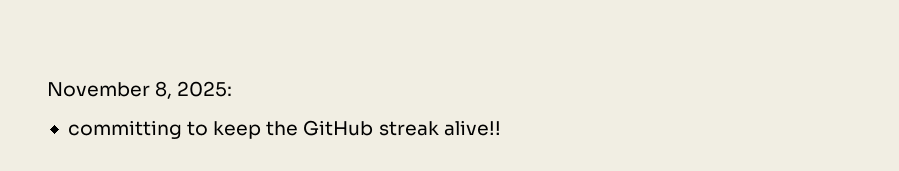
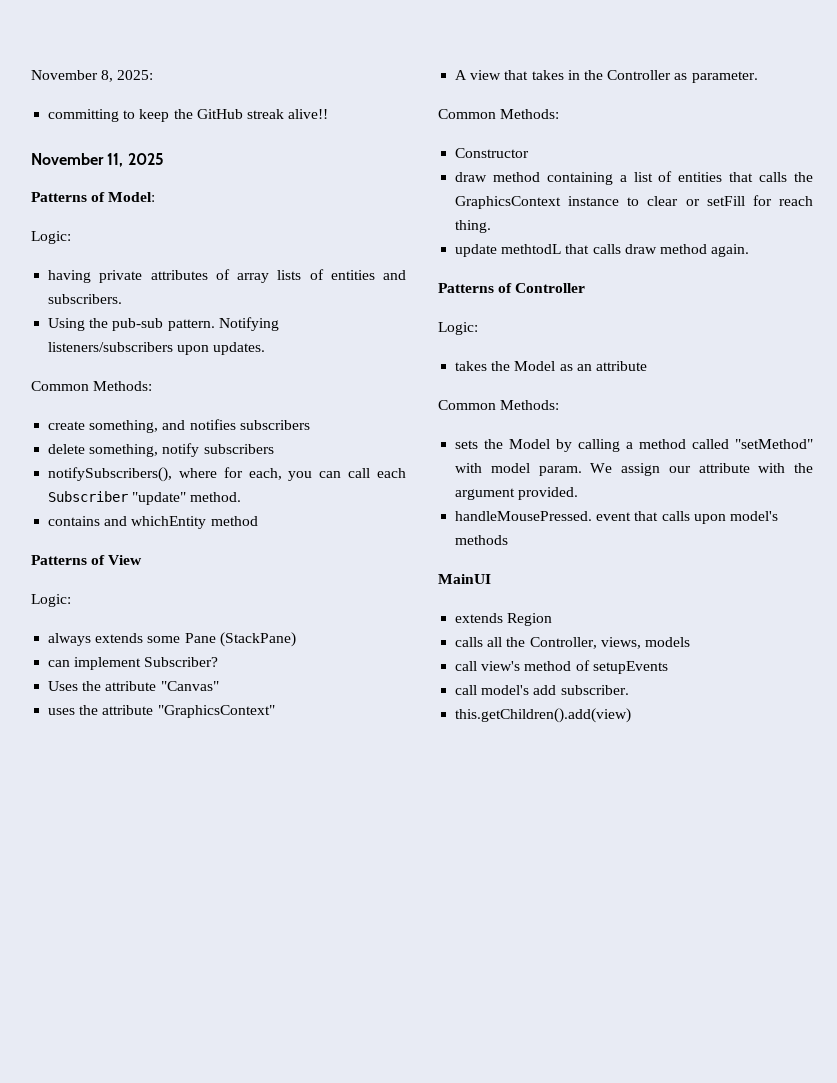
(501, 128) none -> [31,153,164,167] [31,192,156,202] [31,231,71,244] [48,269,406,283] [48,294,123,304] [48,317,279,331] [48,342,266,355] [31,381,153,391] [48,419,310,433] [48,443,274,457] [48,467,407,482] [48,491,242,505] [48,516,258,529] [31,555,143,565] [31,594,71,607] [48,632,296,647] [48,657,219,670] [48,681,219,691] [48,705,275,718] [455,70,758,83] [438,109,560,119] [455,148,530,158] [455,171,813,185] [455,195,813,209] [455,220,492,233] [455,244,750,257] [438,283,586,293] [438,322,478,335] [455,361,647,371] [438,400,560,410] [455,439,813,452] [455,463,813,476] [455,487,579,500] [455,511,778,524] [455,535,509,545] [438,574,491,584] [455,613,553,626] [455,637,690,649] [455,660,668,674] [455,685,629,695] [455,708,632,723] // November 11, 2025 // Patterns of Model: // Logic: // having private attributes of array lists of entities and subscribers. // Using the pub-sub pattern. Notifying listeners/subscribers upon updates. // Common Methods: // create something, and notifies subscribers // delete something, notify subscribers // notifySubscribers(), where for each, you can call each Subscriber "update" method. // contains and whichEntity method // Patterns of View // Logic: // always extends some Pane (StackPane) // can implement Subscriber? // Uses the attribute "Canvas" // uses the attribute "GraphicsContext" // A view that takes in the Controller as parameter. // Common Methods: // Constructor // draw method containing a list of entities that calls the GraphicsContext instance to clear or setFill for reach thing. // update methtodL that calls draw method again. // Patterns of Controller // Logic: // takes the Model as an attribute // Common Methods: // sets the Model by calling a method called "setMethod" with model param. We assign our attribute with the argument provided. // handleMousePressed. event that calls upon model's methods // MainUI // extends Region // calls all the Controller, views, models // call view's method of setupEvents // call model's add subscriber. // this.getChildren().add(view)

